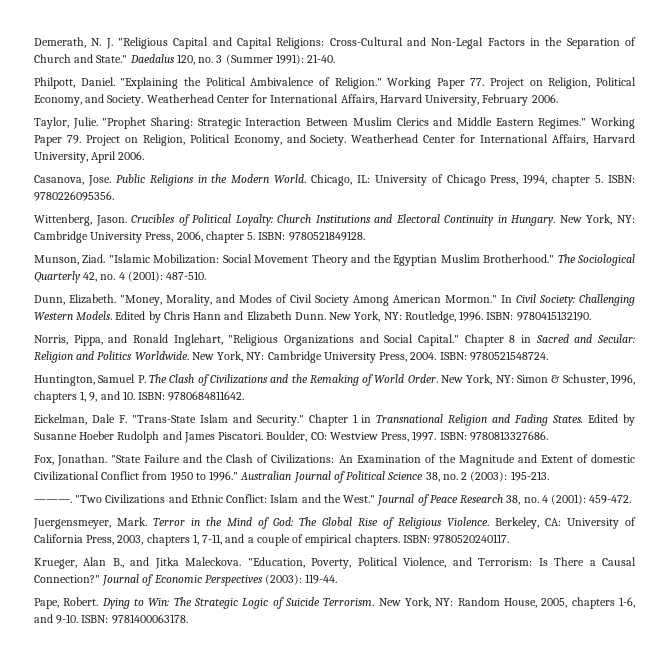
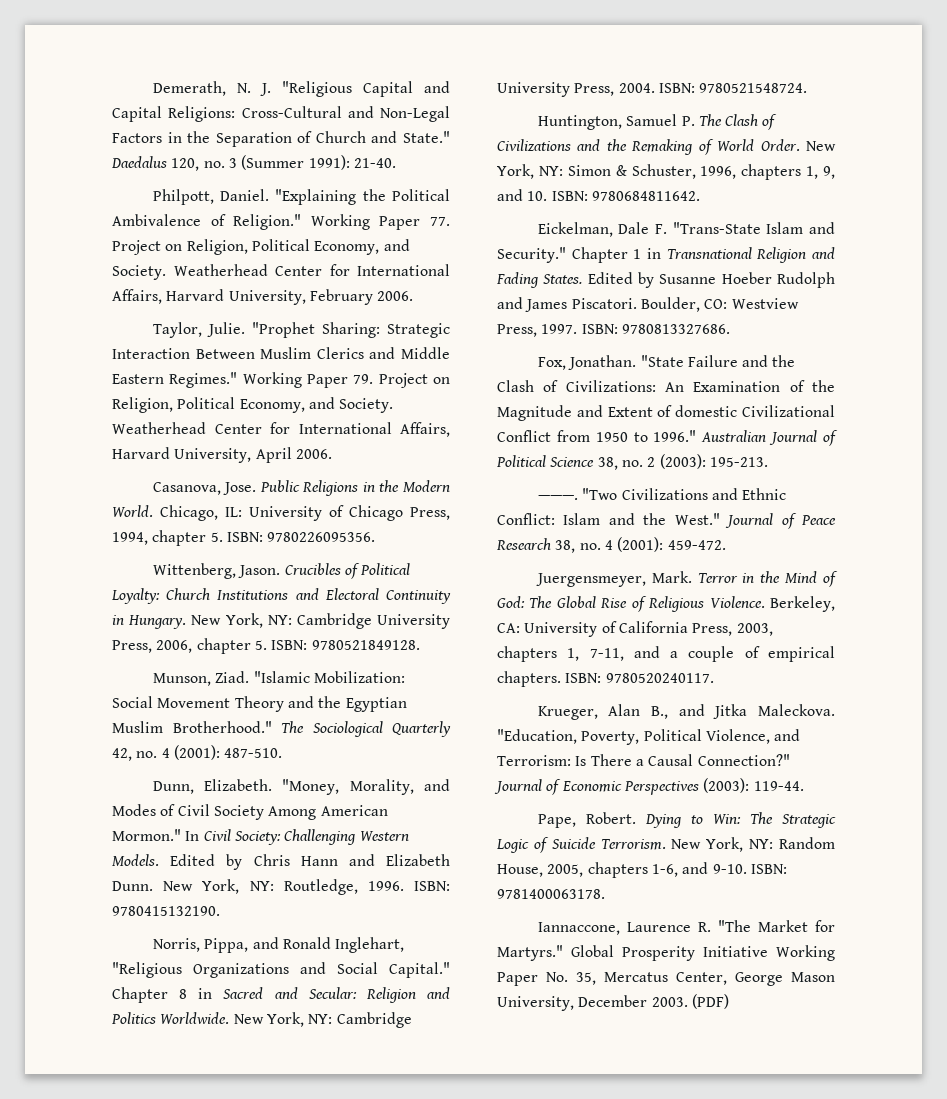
(188, 619) none -> [537,920,835,935] [497,945,835,961] [497,972,835,986] [497,994,729,1011] // Iannaccone, Laurence R. "The Market for Martyrs." Global Prosperity Initiative Working Paper No. 35, Mercatus Center, George Mason University, December 2003. (PDF)

